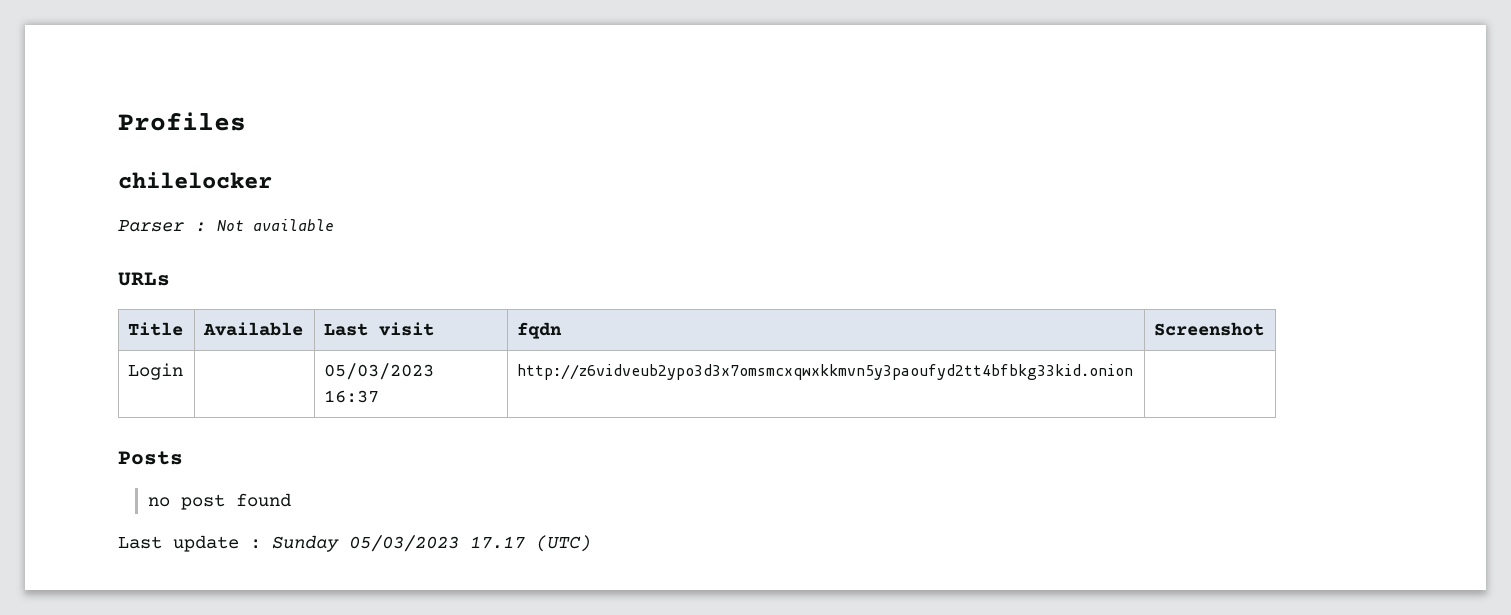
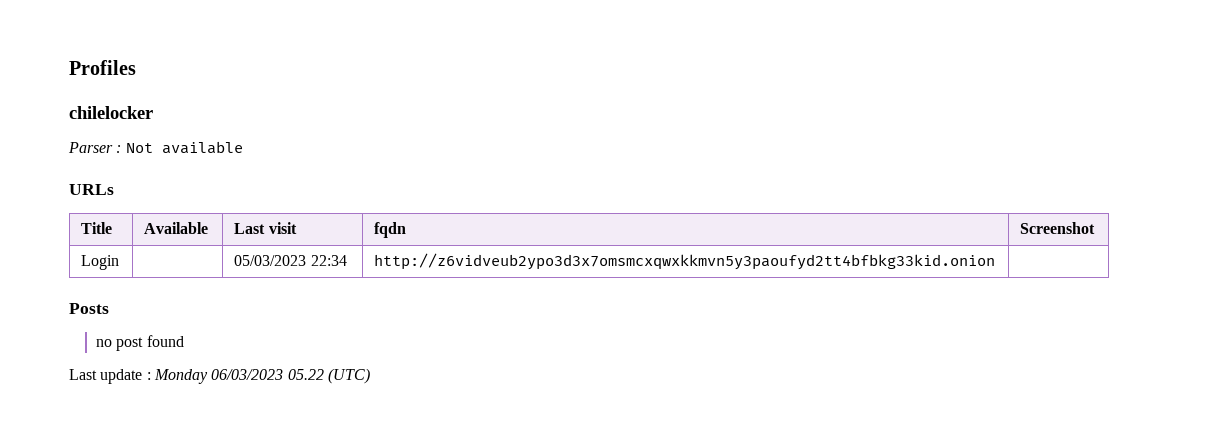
[324,390,380,403] 16:37 -> [310,255,347,266] 22:34
[272,535,525,552] Sunday 05/03/2023 17.17 -> [153,369,324,384] Monday 06/03/2023 05.22

